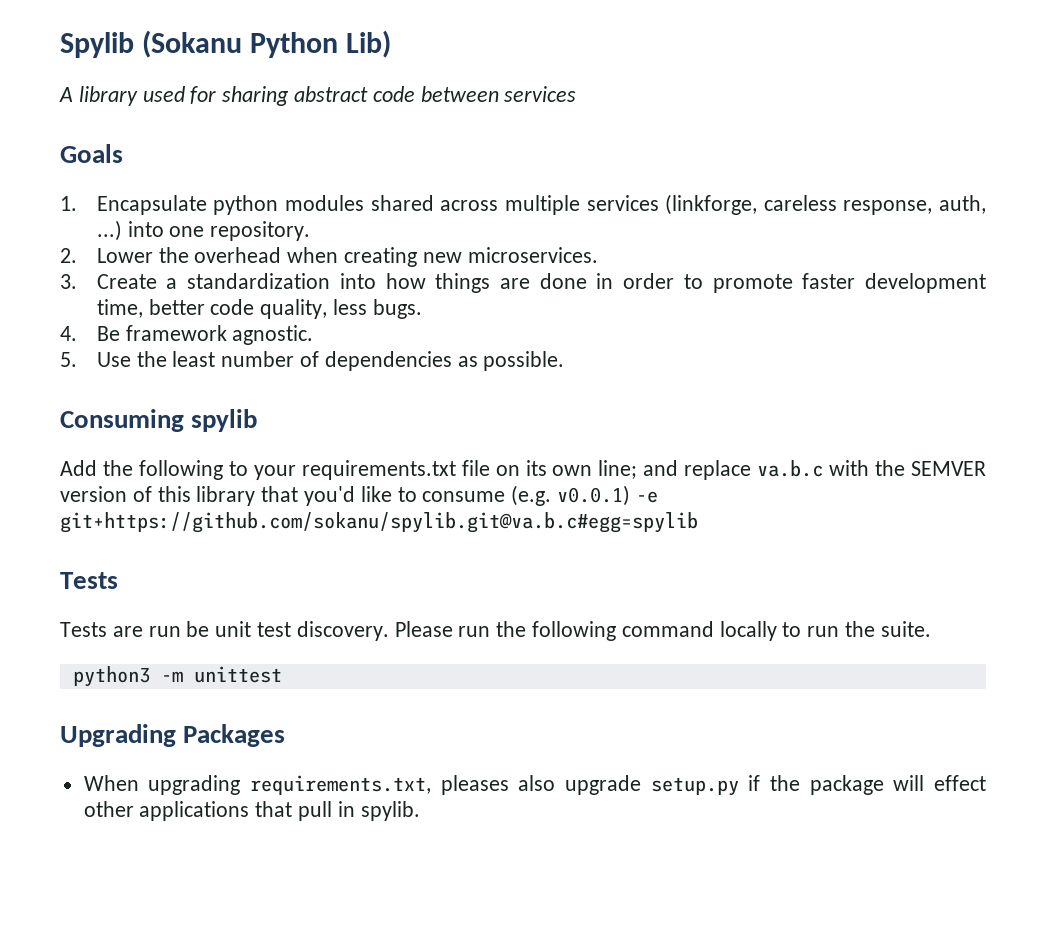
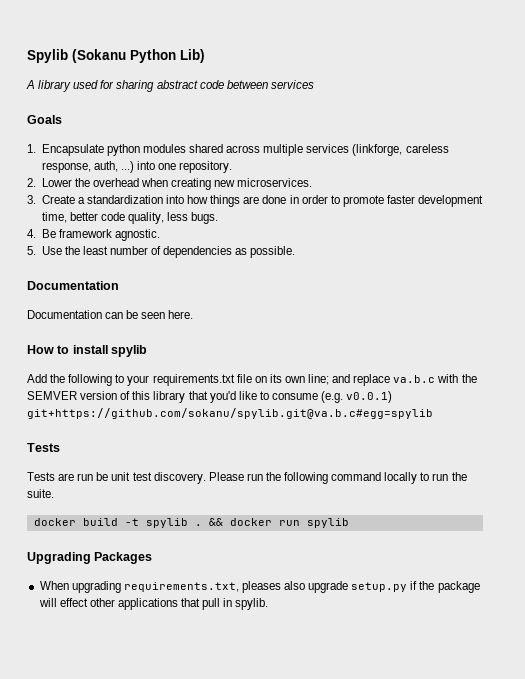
[60,409,184,432] Consuming -> [27,281,119,290] [27,310,194,319] [27,345,108,354] Documentation // Documentation can be seen here. // How to install
[635,491,658,503] -e -> (393, 397) none
[72,666,282,687] python3 -m unittest -> [33,518,349,528] docker build -t spylib . && docker run spylib

